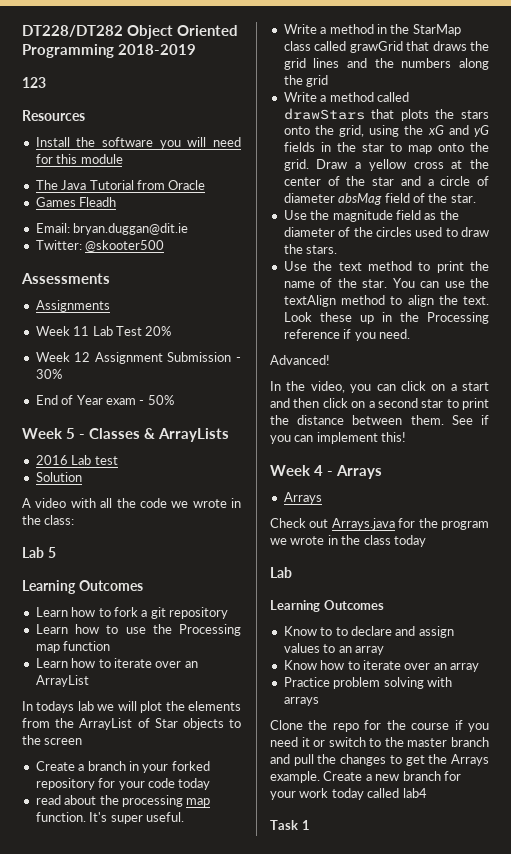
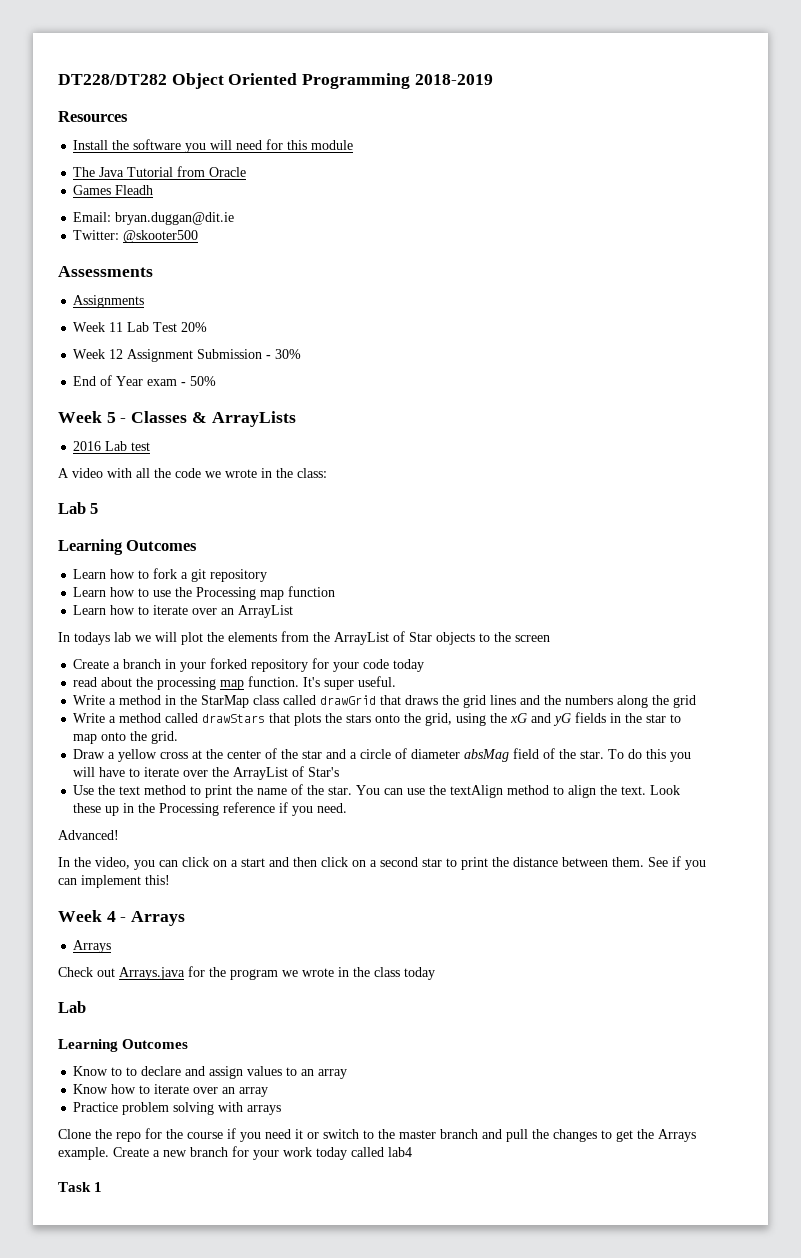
[22,77,46,88] // 123 -> (493, 79) none
[35,472,82,482] // Solution -> (151, 446) none
[349,41,403,53] grawGrid -> [320,695,377,705] drawGrid
(309, 165) none -> (179, 737) //
[283,210,459,222] [283,227,489,237] [283,244,338,254] // Use the magnitude field as the diameter of the circles used to draw the stars. -> [608,749,692,762] [73,766,340,780] To do this you will have to iterate over the ArrayList of Star's

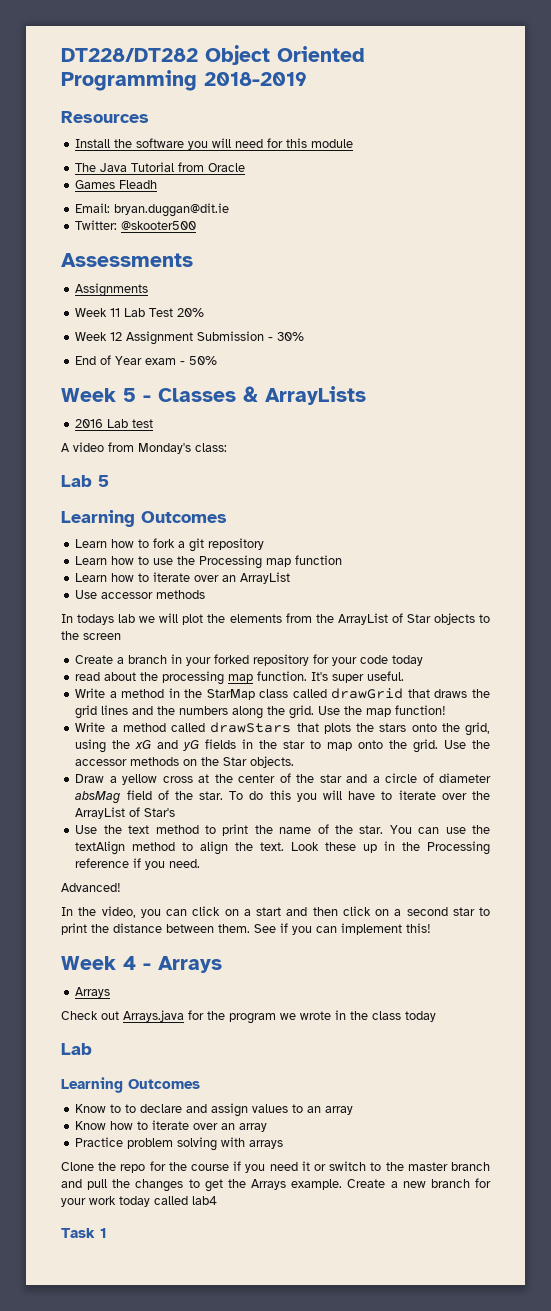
[107,468,293,478] with all the code we wrote in the -> [108,442,191,454] from Monday's
(294, 611) none -> [75,590,206,599] // Use accessor methods
[673,695,697,708] grid -> [289,705,447,719] grid. Use the map function!
(179, 737) none -> [444,740,491,749] [75,756,295,768] Use the accessor methods on the Star objects.

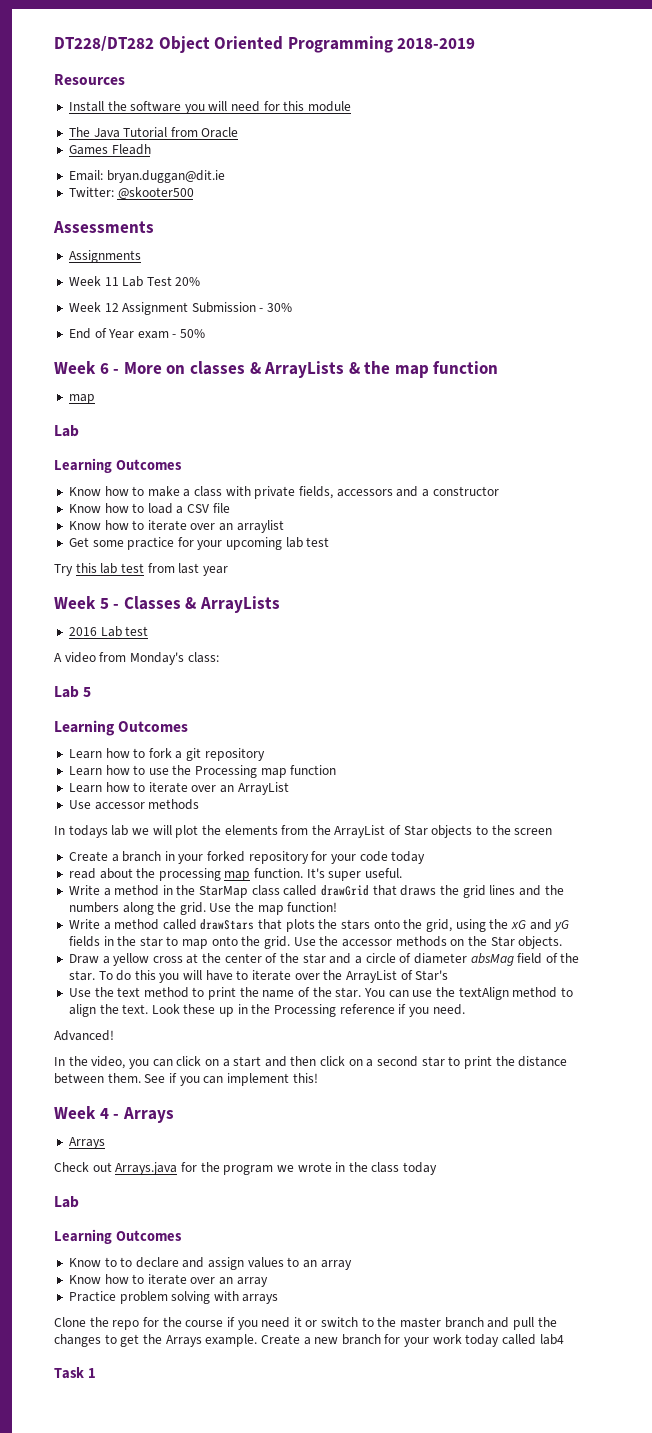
(218, 360) none -> [54,361,499,378] [68,394,95,404] [54,425,79,437] [54,458,182,473] [68,486,499,499] [68,503,230,514] [68,520,284,533] [68,537,330,550] [54,563,228,576] // Week 6 - More on classes & ArrayLists & the map function // map // Lab // Learning Outcomes // Know how to make a class with private fields, accessors and a constructor // Know how to load a CSV file // Know how to iterate over an arraylist // Get some practice for your upcoming lab test // Try this lab test from last year

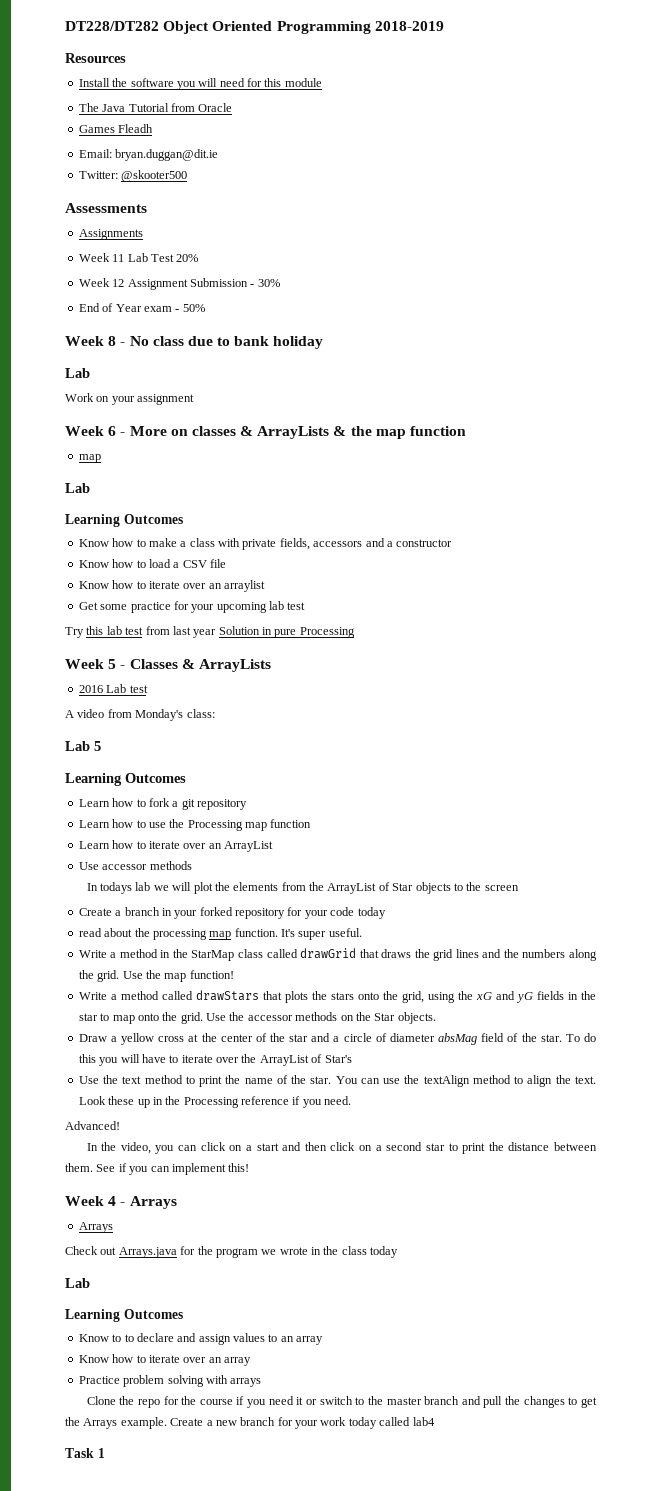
(206, 333) none -> [65,336,324,349] [65,368,90,378] [65,393,195,405] // Week 8 - No class due to bank holiday // Lab // Work on your assignment
(228, 571) none -> [218,626,355,638] Solution in pure Processing

